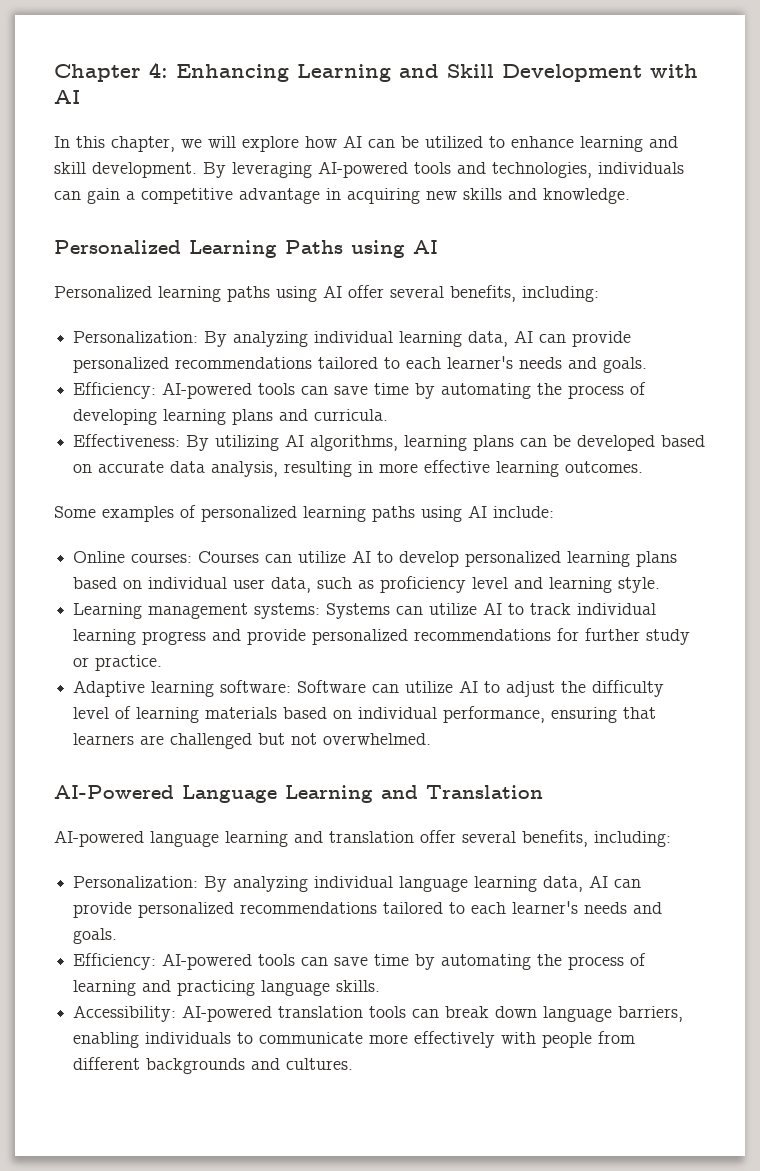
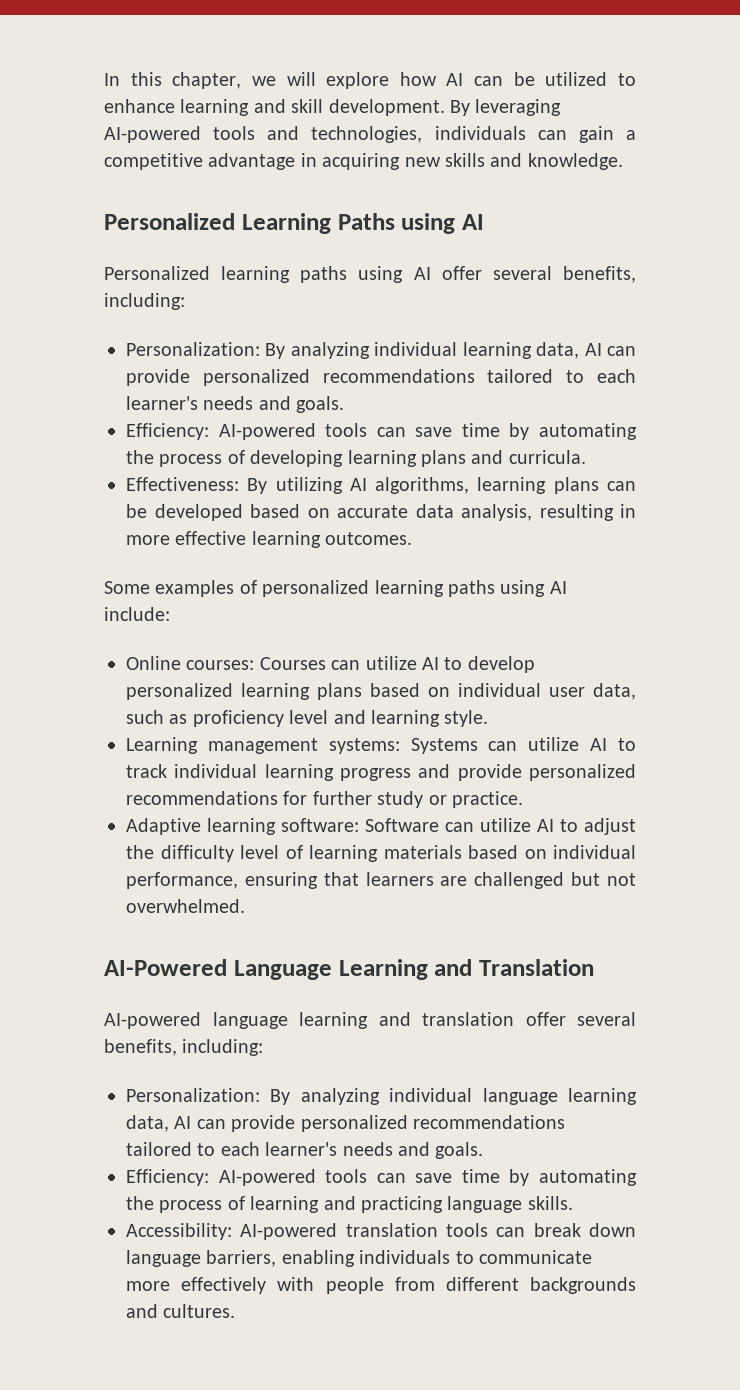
[54,62,698,82] [54,90,80,104] Chapter 4: Enhancing Learning and Skill Development with AI // -> (104, 79) none

